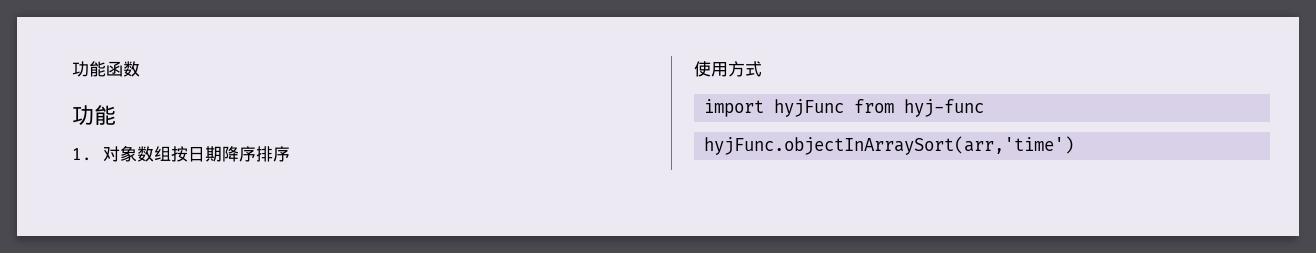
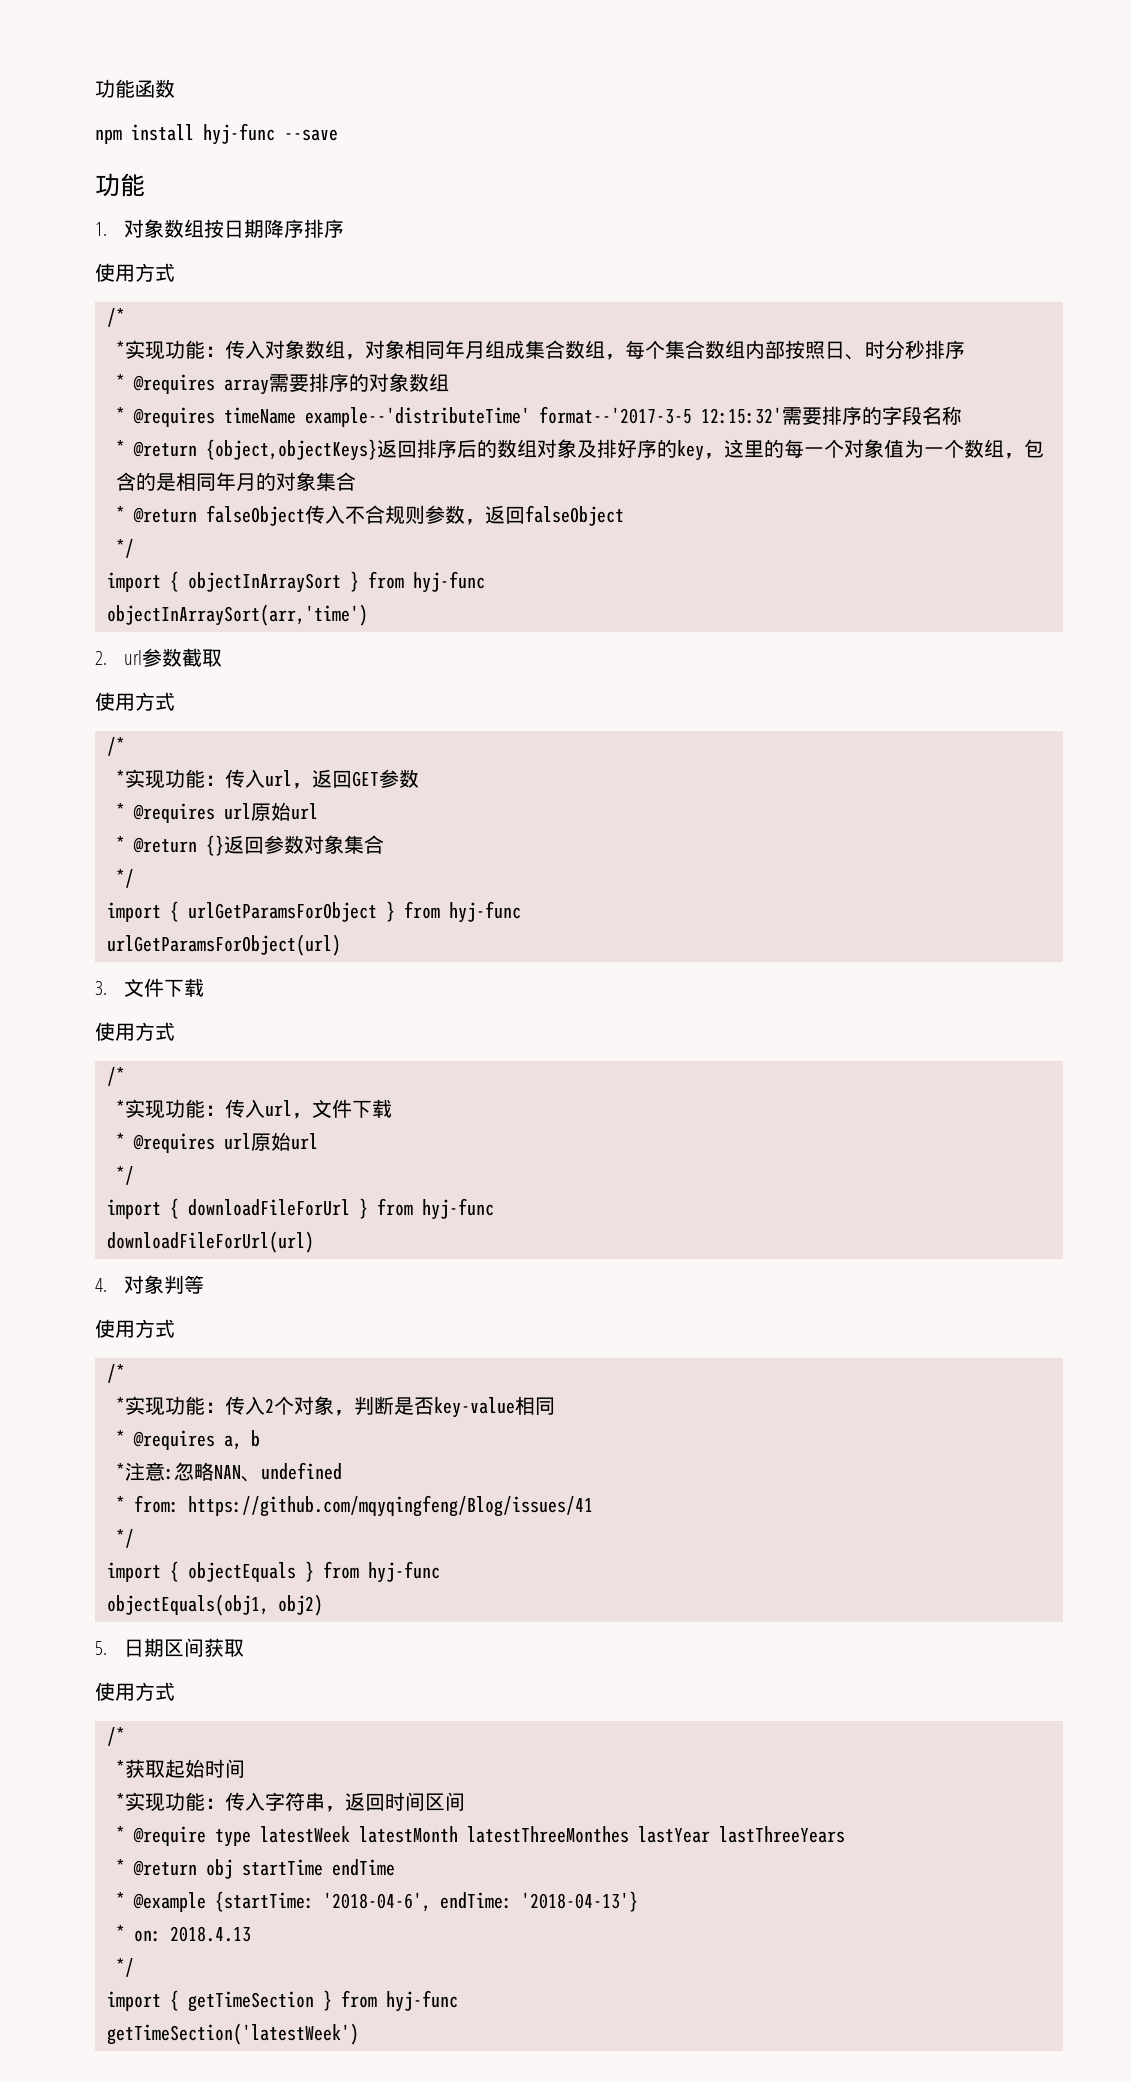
(140, 69) none -> [95,123,338,145] // npm install hyj-func --save
[704,99,985,117] [704,136,1075,155] import hyjFunc from hyj-func // hyjFunc.objectInArraySort(arr,'time') -> [106,308,125,327] [115,340,965,360] [115,373,449,395] [115,406,962,427] [115,439,1044,461] [115,472,356,491] [115,505,624,526] [115,539,134,558] [106,571,485,593] [106,604,368,626] [95,648,222,667] [95,692,175,711] [106,737,125,756] [115,769,419,789] [115,802,318,823] [115,835,384,856] [115,869,134,888] [106,901,521,923] [106,934,341,956] [95,978,204,997] [95,1022,175,1041] [106,1067,125,1086] [115,1099,392,1119] [115,1132,318,1153] [115,1166,134,1185] [106,1198,494,1220] [106,1231,314,1253] [95,1275,204,1294] [95,1319,175,1338] [106,1364,125,1383] [115,1396,555,1418] [115,1430,260,1450] [115,1462,342,1482] [115,1495,593,1517] [115,1529,134,1548] [106,1561,440,1583] [106,1594,323,1616] [95,1638,244,1657] [95,1682,175,1701] [106,1727,125,1746] [115,1759,245,1778] [115,1792,465,1812] [115,1826,845,1847] [115,1859,395,1879] [115,1891,638,1912] [115,1925,251,1942] [115,1958,134,1977] [106,1990,458,2012] [106,2023,359,2045] /* // *实现功能：传入对象数组，对象相同年月组成集合数组，每个集合数组内部按照日、时分秒排序 // * @requires array需要排序的对象数组 // * @requires timeName example--'distributeTime' format--'2017-3-5 12:15:32'需要排序的字段名称 // * @return {object,objectKeys}返回排序后的数组对象及排好序的key，这里的每一个对象值为一个数组，包含的是相同年月的对象集合 // * @return falseObject传入不合规则参数，返回falseObject // */ // import { objectInArraySort } from hyj-func // objectInArraySort(arr,'time') // 2. url参数截取 // 使用方式 // /* // *实现功能：传入url，返回GET参数 // * @requires url原始url // * @return {}返回参数对象集合 // */ // import { urlGetParamsForObject } from hyj-func // urlGetParamsForObject(url) // 3.文件下载 // 使用方式 // /* // *实现功能：传入url，文件下载 // * @requires url原始url // */ // import { downloadFileForUrl } from hyj-func // downloadFileForUrl(url) // 4.对象判等 // 使用方式 // /* // *实现功能：传入2个对象，判断是否key-value相同 // * @requires a, b // *注意:忽略NAN、undefined // * from: https://github.com/mqyqingfeng/Blog/issues/41 // */ // import { objectEquals } from hyj-func // objectEquals(obj1, obj2) // 5.日期区间获取 // 使用方式 // /* // *获取起始时间 // *实现功能：传入字符串，返回时间区间 // * @require type latestWeek latestMonth latestThreeMonthes lastYear lastThreeYears // * @return obj startTime endTime // * @example {startTime: '2018-04-6', endTime: '2018-04-13'} // * on: 2018.4.13 // */ // import { getTimeSection } from hyj-func // getTimeSection('latestWeek')

